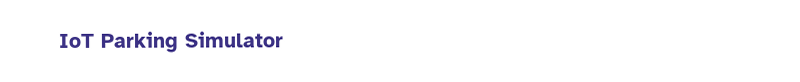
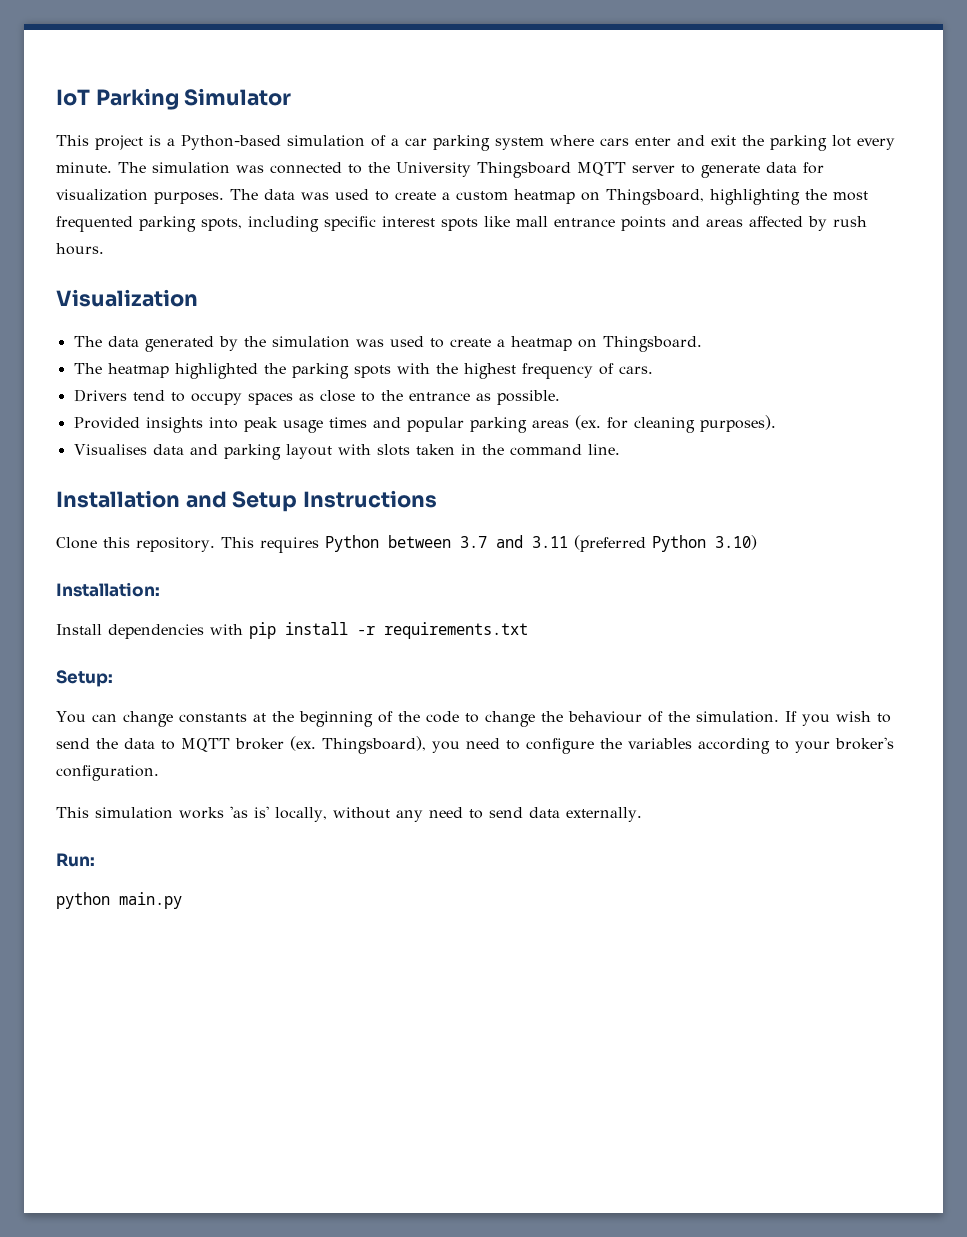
(284, 39) none -> [56,135,895,151] [56,162,824,178] [56,189,868,205] [56,216,867,232] [56,243,104,255] [56,289,198,307] [73,336,702,352] [73,363,653,379] [73,389,560,405] [73,415,776,433] [73,444,620,460] [56,490,438,512] [56,535,757,553] [56,582,160,597] [56,622,528,639] [56,670,113,687] [56,711,891,727] [56,736,894,754] [56,765,159,781] [56,806,642,822] [56,853,95,867] [56,892,182,909] // This project is a Python-based simulation of a car parking system where cars enter and exit the parking lot every minute. The simulation was connected to the University Thingsboard MQTT server to generate data for visualization purposes. The data was used to create a custom heatmap on Thingsboard, highlighting the most frequented parking spots, including specific interest spots like mall entrance points and areas affected by rush hours. // Visualization // The data generated by the simulation was used to create a heatmap on Thingsboard. // The heatmap highlighted the parking spots with the highest frequency of cars. // Drivers tend to occupy spaces as close to the entrance as possible. // Provided insights into peak usage times and popular parking areas (ex. for cleaning purposes). // Visualises data and parking layout with slots taken in the command line. // Installation and Setup Instructions // Clone this repository. This requires Python between 3.7 and 3.11 (preferred Python 3.10) // Installation: // Install dependencies with pip install -r requirements.txt // Setup: // You can change constants at the beginning of the code to change the behaviour of the simulation. If you wish to send the data to MQTT broker (ex. Thingsboard), you need to configure the variables according to your broker's configuration. // This simulation works 'as is' locally, without any need to send data externally. // Run: // python main.py

